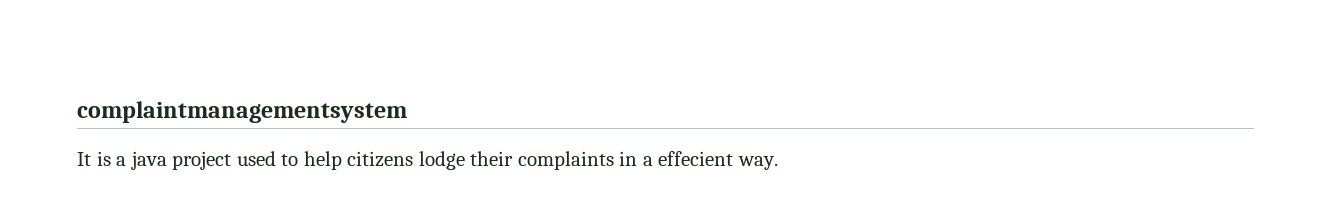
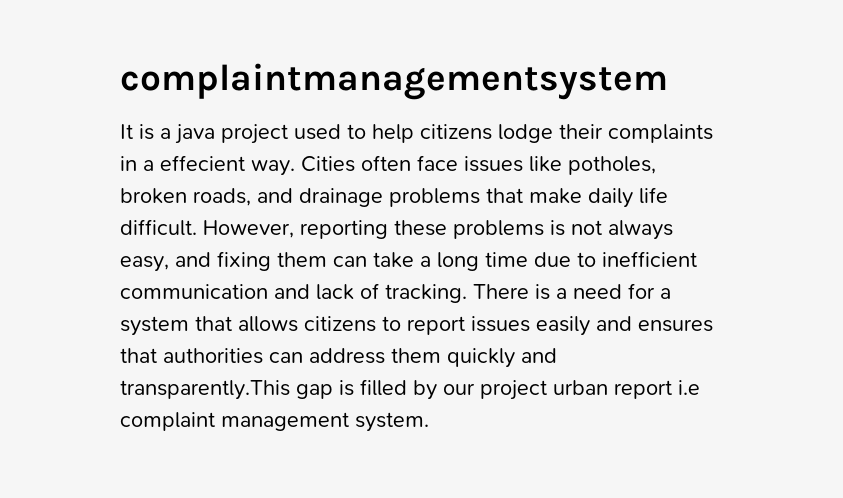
(779, 163) none -> [301,155,656,175] [120,187,668,208] [120,219,673,240] [120,251,697,272] [120,283,671,303] [120,316,713,336] [120,348,557,368] [120,379,700,400] [120,412,429,432] Cities often face issues like potholes, broken roads, and drainage problems that make daily life difficult. However, reporting these problems is not always easy, and fixing them can take a long time due to inefficient communication and lack of tracking. There is a need for a system that allows citizens to report issues easily and ensures that authorities can address them quickly and transparently.This gap is filled by our project urban report i.e complaint management system.

